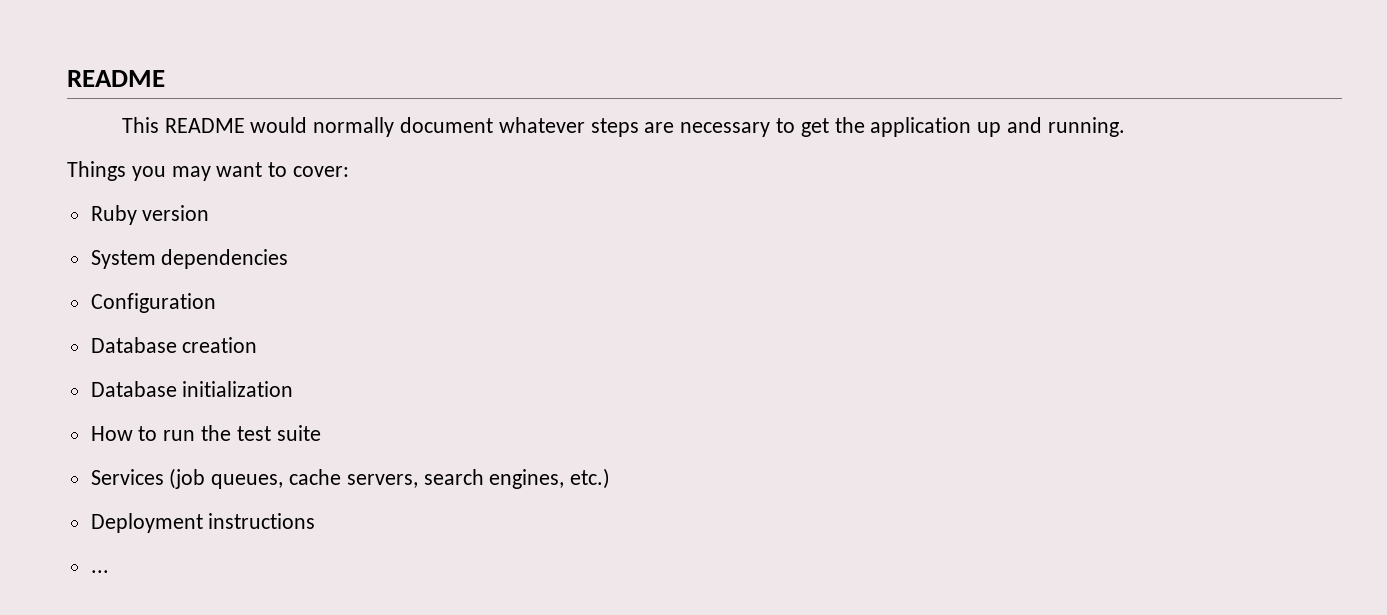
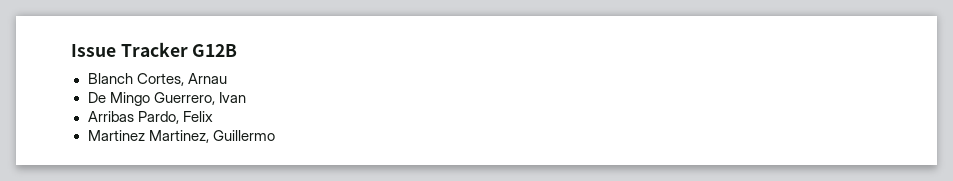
[67,70,165,87] [121,117,1125,137] [67,161,350,181] [90,205,210,225] [90,249,289,269] [90,293,216,313] [90,337,258,353] [90,381,294,397] [90,425,321,441] [90,468,611,489] [90,513,316,533] [90,570,109,573] README // This README would normally document whatever steps are necessary to get the application up and running. // Things you may want to cover: // Ruby version // System dependencies // Configuration // Database creation // Database initialization // How to run the test suite // Services (job queues, cache servers, search engines, etc.) // Deployment instructions // ... -> [71,42,238,57] [87,73,227,86] [87,92,246,106] [87,111,213,124] [87,130,275,143] Issue Tracker G12B // Blanch Cortes, Arnau // De Mingo Guerrero, Ivan // Arribas Pardo, Felix // Martinez Martinez, Guillermo

